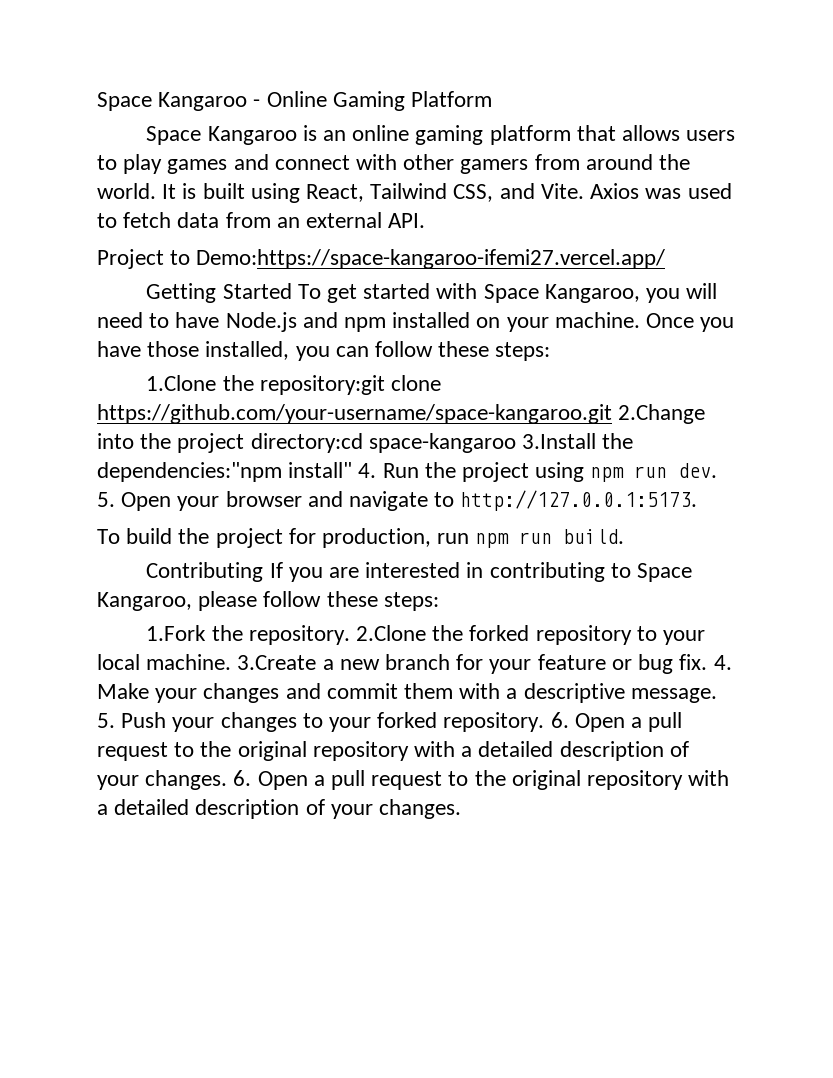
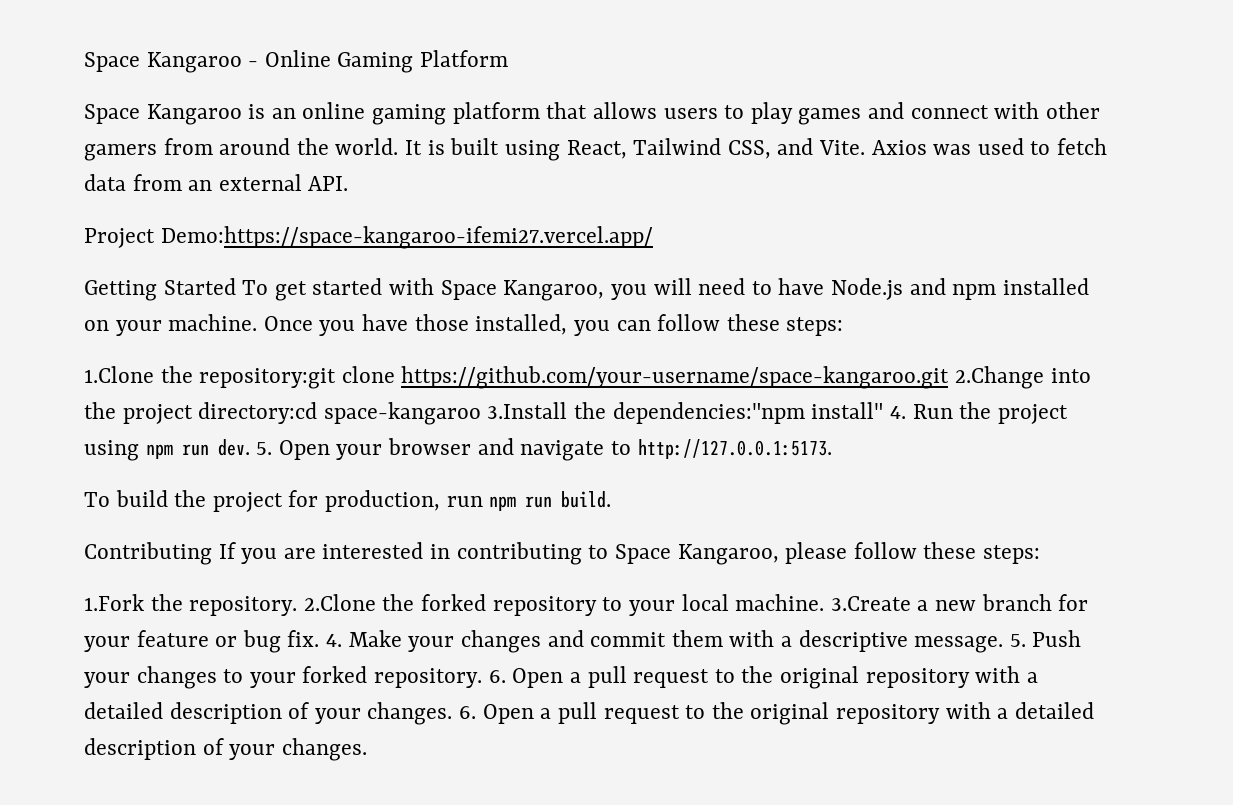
[170,250,191,265] to -> (155, 238) none

